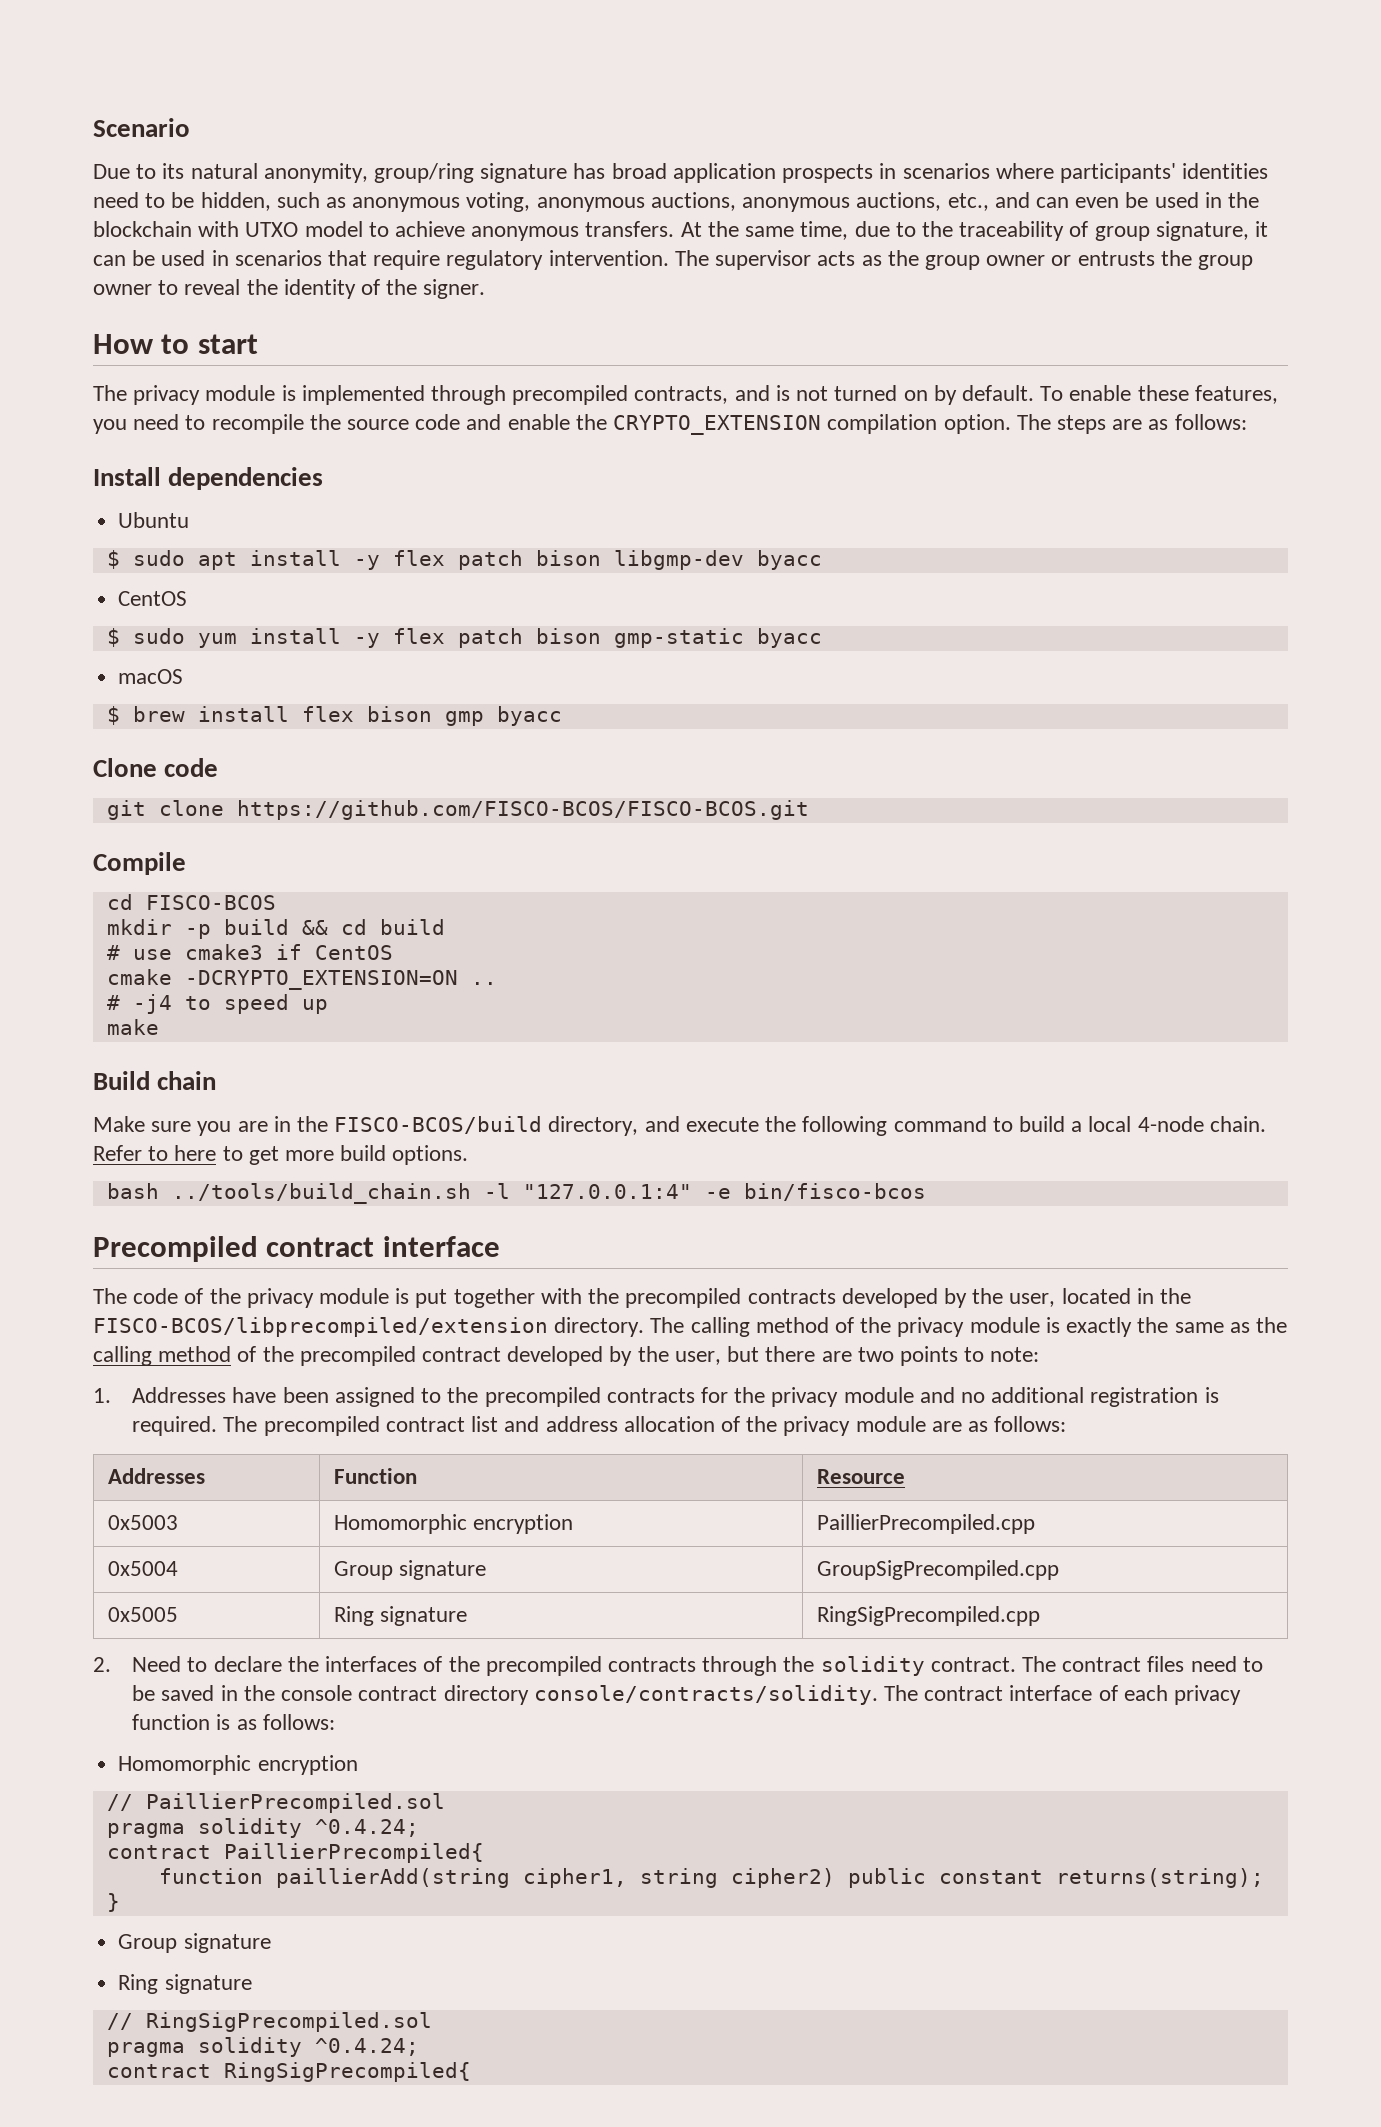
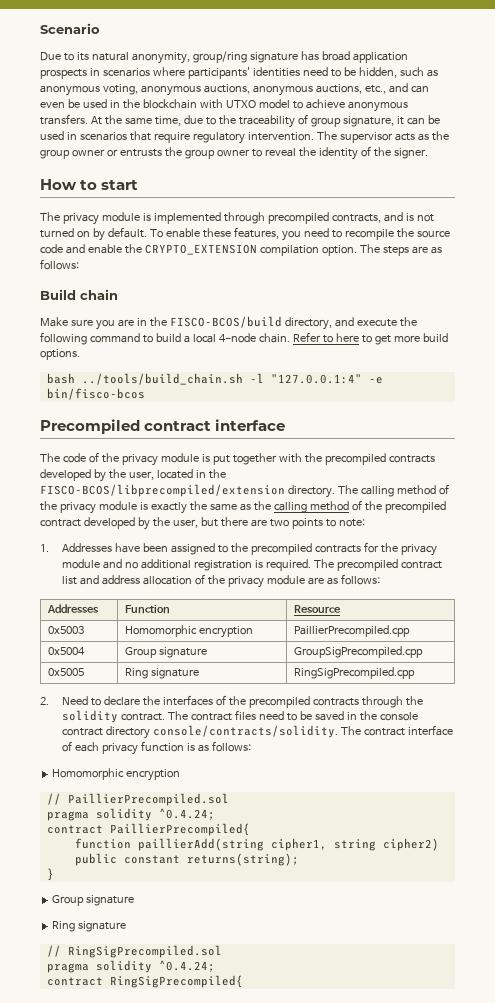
[93,467,324,490] [118,512,190,528] [106,550,822,570] [118,591,188,606] [106,628,822,648] [118,669,184,684] [106,706,562,726] [93,758,219,777] [106,800,809,820] [93,852,186,875] [106,894,276,910] [106,919,445,939] [106,944,393,960] [106,969,497,990] [106,994,328,1014] [106,1019,159,1035] // Install dependencies // Ubuntu // $ sudo apt install -y flex patch bison libgmp-dev byacc // CentOS // $ sudo yum install -y flex patch bison gmp-static byacc // macOS // $ brew install flex bison gmp byacc // Clone code // git clone https://github.com/FISCO-BCOS/FISCO-BCOS.git // Compile // cd FISCO-BCOS // mkdir -p build && cd build // # use cmake3 if CentOS // cmake -DCRYPTO_EXTENSION=ON .. // # -j4 to speed up // make -> (79, 264) none

